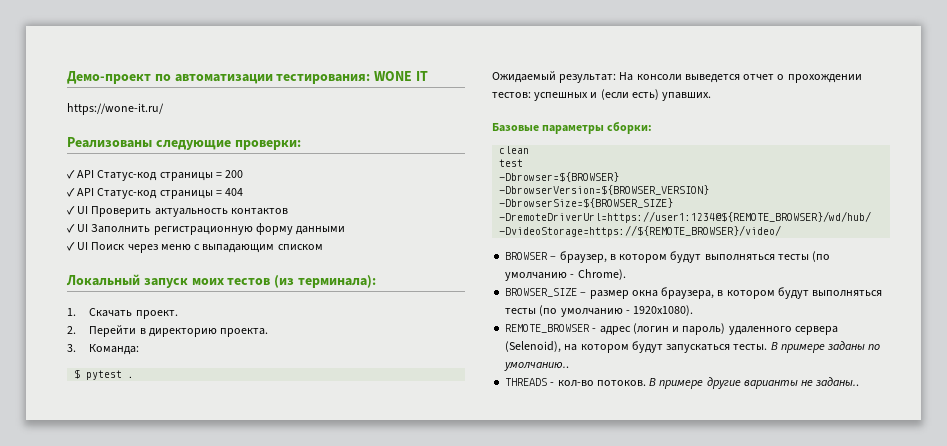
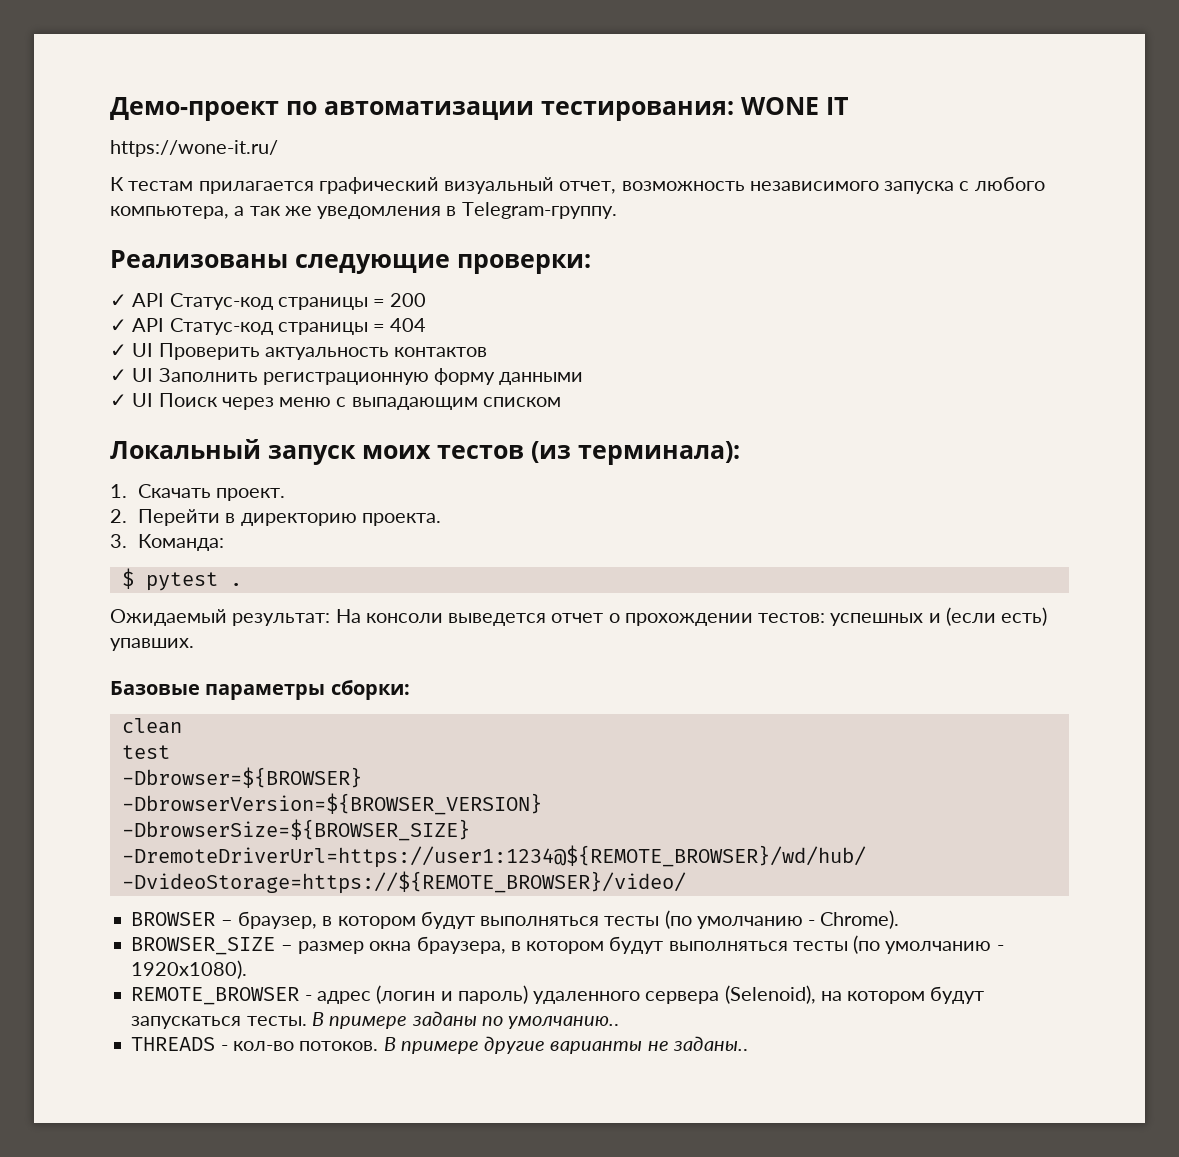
(164, 109) none -> [110,176,1045,194] [110,202,617,219] // К тестам прилагается графический визуальный отчет, возможность независимого запуска с любого компьютера, а так же уведомления в Telegram-группу.

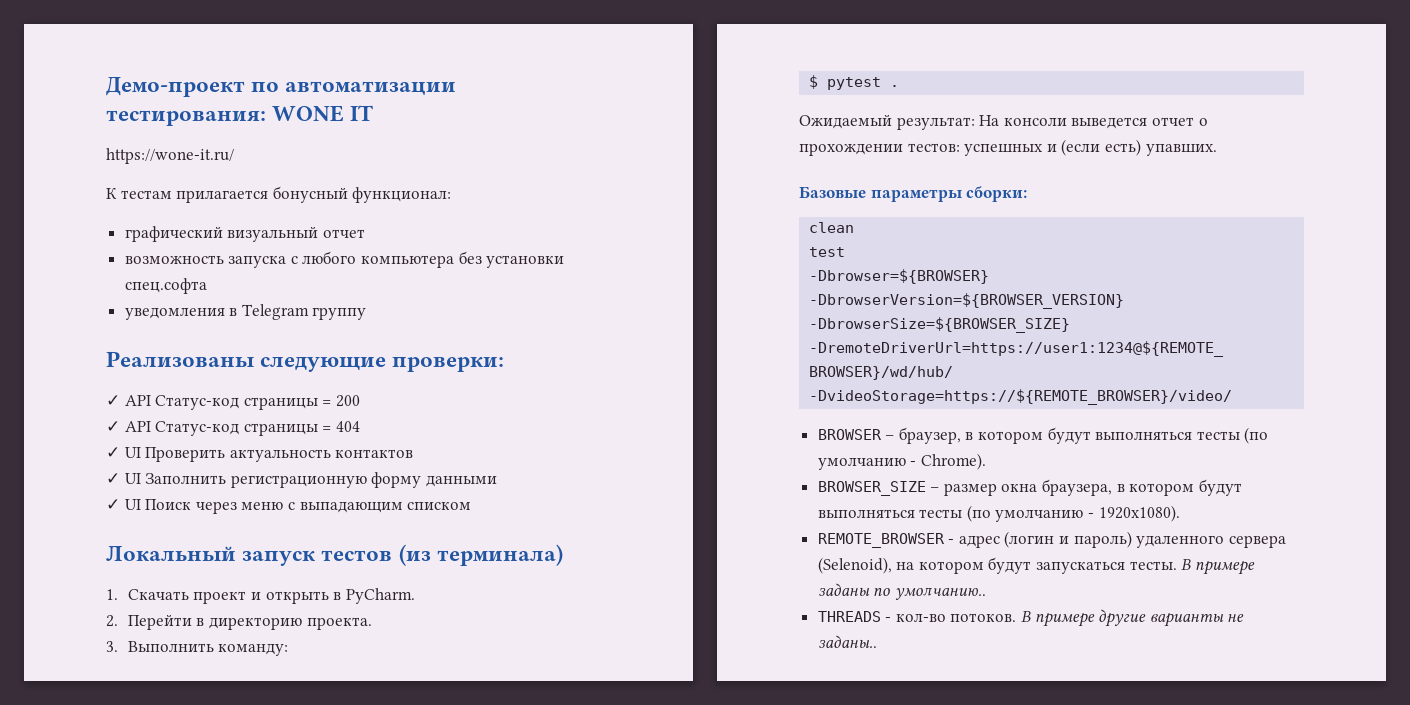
[318,176,1045,194] [110,202,617,219] графический визуальный отчет, возможность независимого запуска с любого компьютера, а так же уведомления в Telegram-группу. -> [272,186,452,203] [124,226,365,242] [124,251,565,268] [124,278,207,294] [124,304,367,320] бонусный функционал: // графический визуальный отчет // возможность запуска с любого компьютера без установки спец.софта // уведомления в Telegram группу
[362,445,431,459] моих -> (317, 558) none
[578,441,740,465] терминала): -> [436,544,563,566] терминала)
[216,488,286,501] проект. -> [193,588,415,604] проект и открыть в PyCharm.
[138,534,225,551] Команда: -> [127,641,289,656] Выполнить команду:

